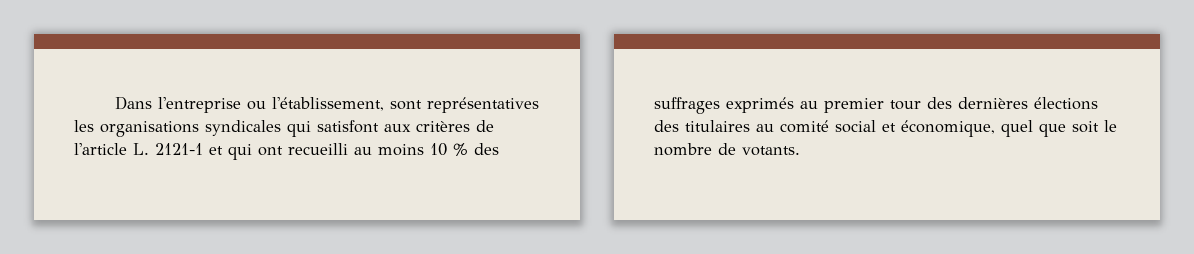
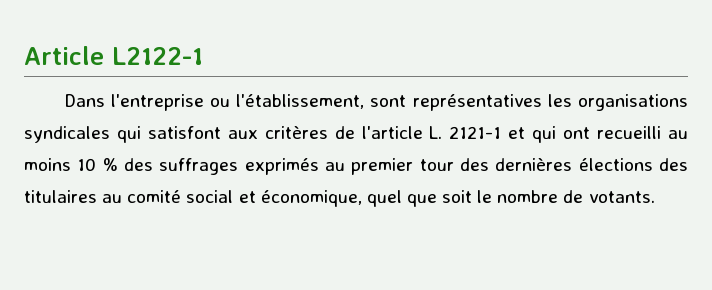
(115, 103) none -> [24,46,203,65] Article L2122-1 //

